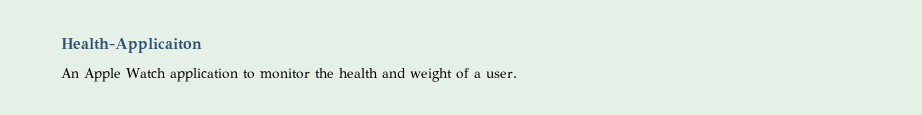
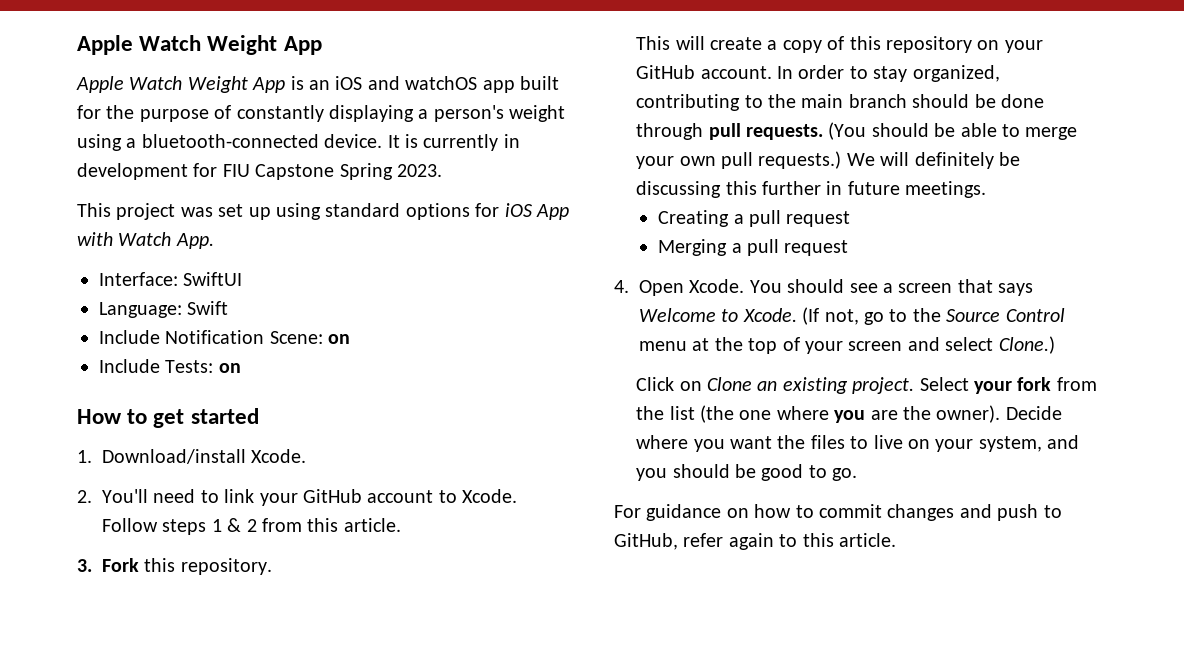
[61,38,202,53] [61,68,517,82] Health-Applicaiton // An Apple Watch application to monitor the health and weight of a user. -> [77,35,322,55] [76,76,559,93] [77,105,566,122] [77,134,520,151] [77,163,442,180] [77,203,569,220] [77,232,214,249] [99,272,243,286] [99,301,229,318] [99,330,351,344] [99,359,241,373] [77,408,259,428] [77,449,307,464] [77,489,518,506] [102,518,401,535] [77,558,272,575] [636,36,1043,53] [636,65,1000,82] [636,94,1044,111] [636,122,1078,140] [636,151,1020,169] [636,181,987,198] [658,210,851,227] [658,239,849,256] [614,279,1034,296] [639,307,1065,325] [639,336,1055,354] [636,377,1097,394] [636,405,1062,423] [636,435,1080,452] [636,464,858,481] [614,504,1062,521] [614,533,896,550] Apple Watch Weight App // Apple Watch Weight App is an iOS and watchOS app built for the purpose of constantly displaying a person's weight using a bluetooth-connected device. It is currently in development for FIU Capstone Spring 2023. // This project was set up using standard options for iOS App with Watch App. // Interface: SwiftUI // Language: Swift // Include Notification Scene: on // Include Tests: on // How to get started // 1. Download/install Xcode. // 2. You'll need to link your GitHub account to Xcode. Follow steps 1 & 2 from this article. // 3. Fork this repository. // This will create a copy of this repository on your GitHub account. In order to stay organized, contributing to the main branch should be done through pull requests. (You should be able to merge your own pull requests.) We will definitely be discussing this further in future meetings. // Creating a pull request // Merging a pull request // 4. Open Xcode. You should see a screen that says Welcome to Xcode. (If not, go to the Source Control menu at the top of your screen and select Clone.) // Click on Clone an existing project. Select your fork from the list (the one where you are the owner). Decide where you want the files to live on your system, and you should be good to go. // For guidance on how to commit changes and push to GitHub, refer again to this article.

